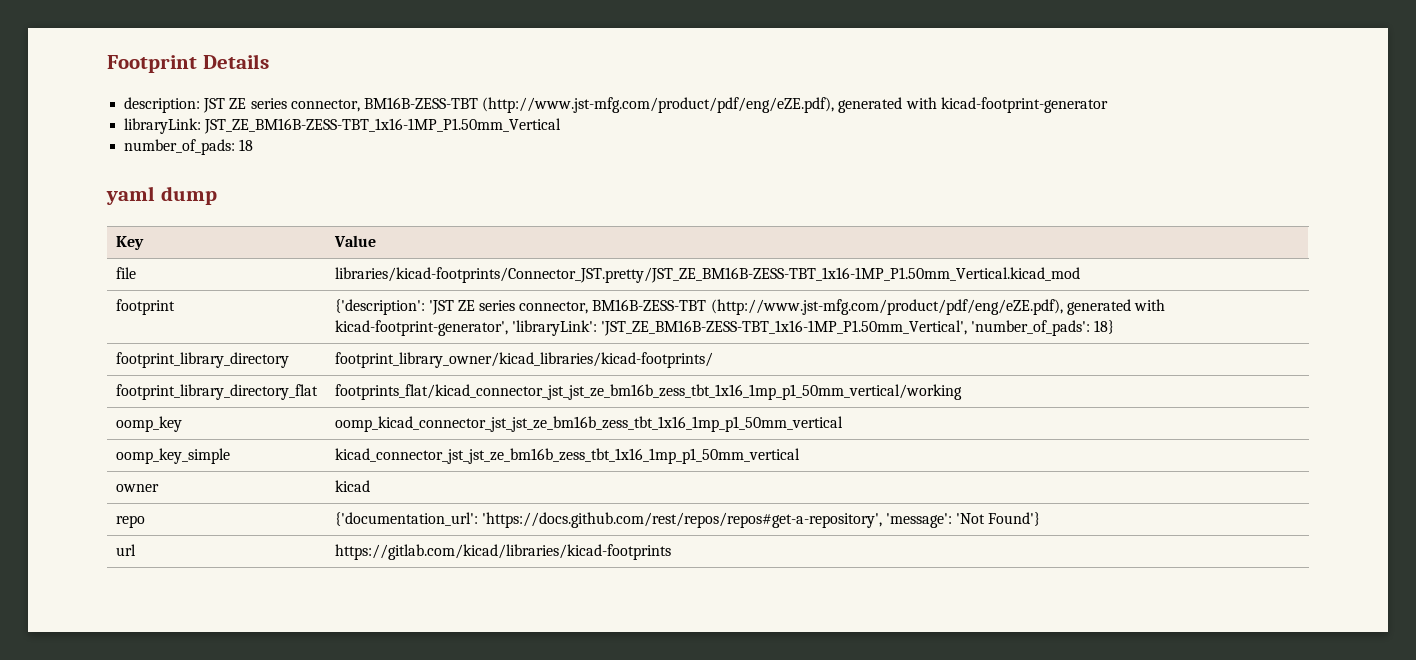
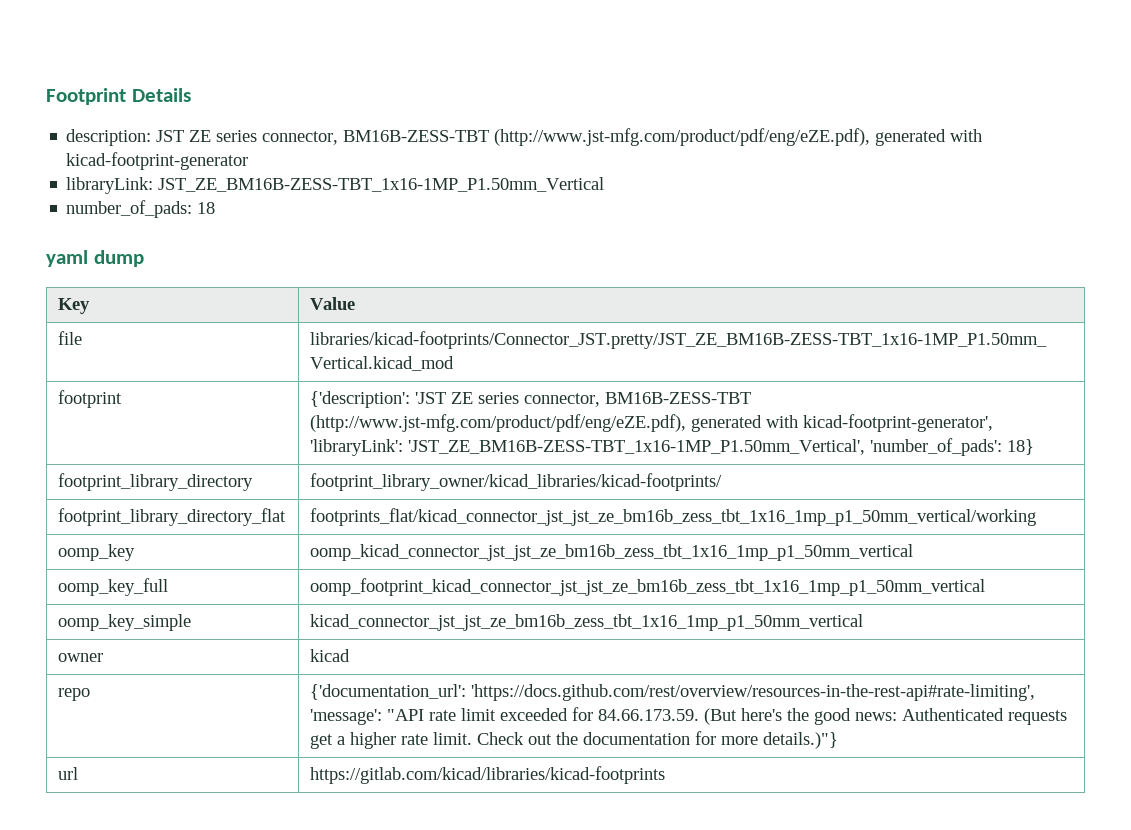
(843, 424) none -> [58,578,169,596] [310,578,986,596] // oomp_key_full | oomp_footprint_kicad_connector_jst_jst_ze_bm16b_zess_tbt_1x16_1mp_p1_50mm_vertical
[481,512,1041,528] 'https://docs.github.com/rest/repos/repos#get-a-repository', 'message': 'Not Found'} -> [471,684,1036,701] [310,707,1068,725] [310,731,839,749] 'https://docs.github.com/rest/overview/resources-in-the-rest-api#rate-limiting', 'message': "API rate limit exceeded for 84.66.173.59. (But here's the good news: Authenticated requests get a higher rate limit. Check out the documentation for more details.)"}

